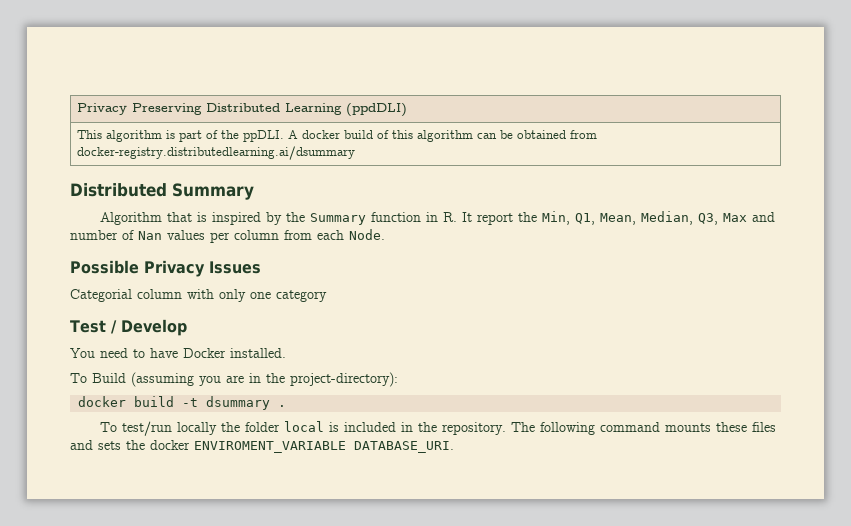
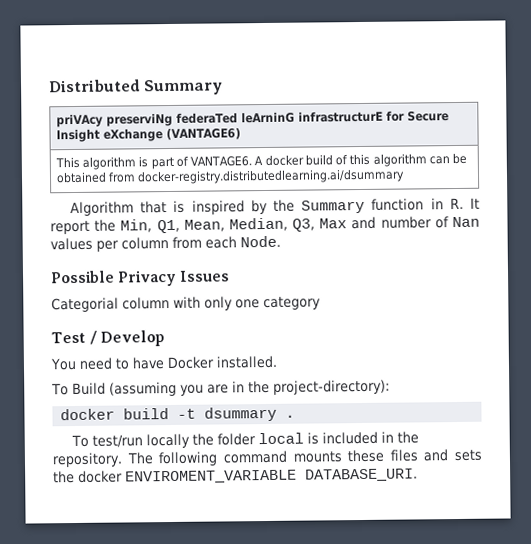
[77,103,408,117] Privacy Preserving Distributed Learning (ppdDLI) -> [48,79,224,96] [55,110,449,128] [55,127,241,143] Distributed Summary // priVAcy preserviNg federaTed leArninG infrastructurE for Secure Insight eXchange (VANTAGE6)
[221,130,285,142] the ppDLI. -> [190,156,253,167] VANTAGE6.
[70,183,254,200] // Distributed Summary -> (406, 176) none

